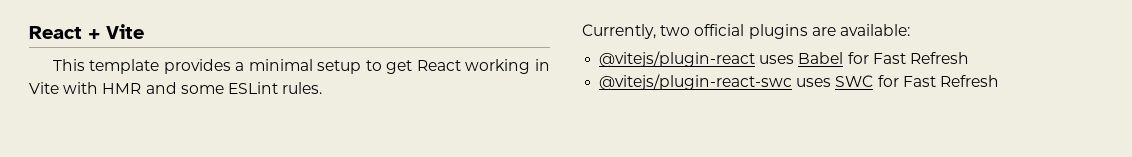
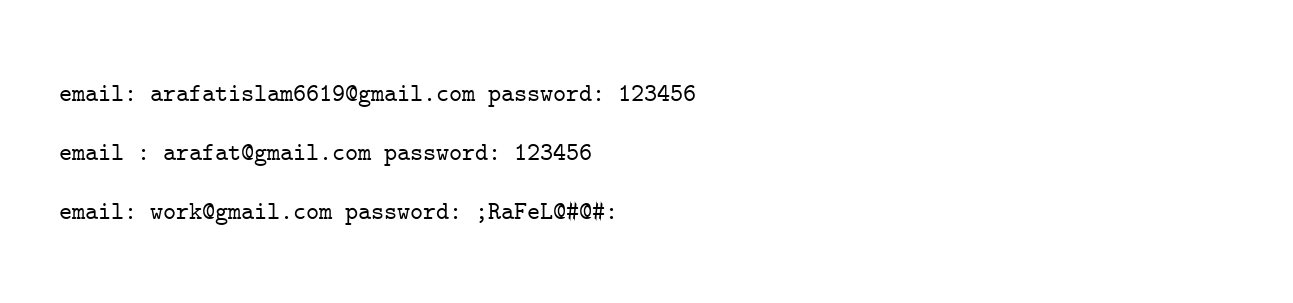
[29,24,144,39] [52,59,551,74] [29,82,323,94] [582,24,910,39] [599,51,969,67] [599,74,999,90] React + Vite // This template provides a minimal setup to get React working in Vite with HMR and some ESLint rules. // Currently, two official plugins are available: // @vitejs/plugin-react uses Babel for Fast Refresh // @vitejs/plugin-react-swc uses SWC for Fast Refresh -> [59,84,696,107] [59,143,592,166] [59,200,618,225] email: arafatislam6619@gmail.com password: 123456 // email : arafat@gmail.com password: 123456 // email: work@gmail.com password: ;RaFeL@#@#:

